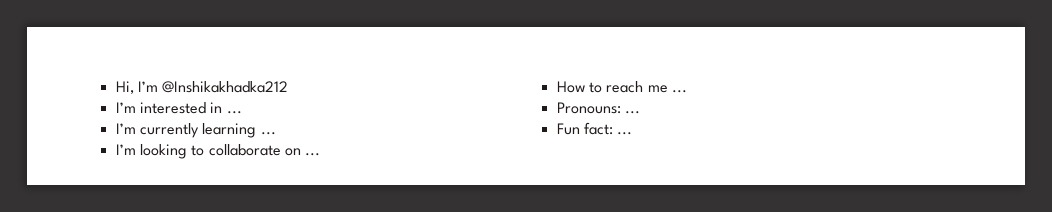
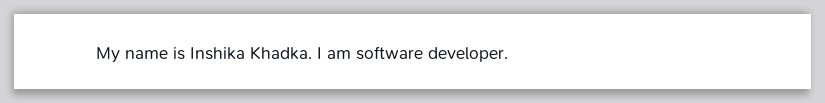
[115,81,289,94] [115,102,242,114] [115,123,276,138] [115,144,321,159] [556,81,687,93] [556,102,640,114] [556,122,633,135] Hi, I’m @Inshikakhadka212 // I’m interested in ... // I’m currently learning ... // I’m looking to collaborate on ... // How to reach me ... // Pronouns: ... // Fun fact: ... -> [96,46,508,63] My name is Inshika Khadka. I am software developer.

